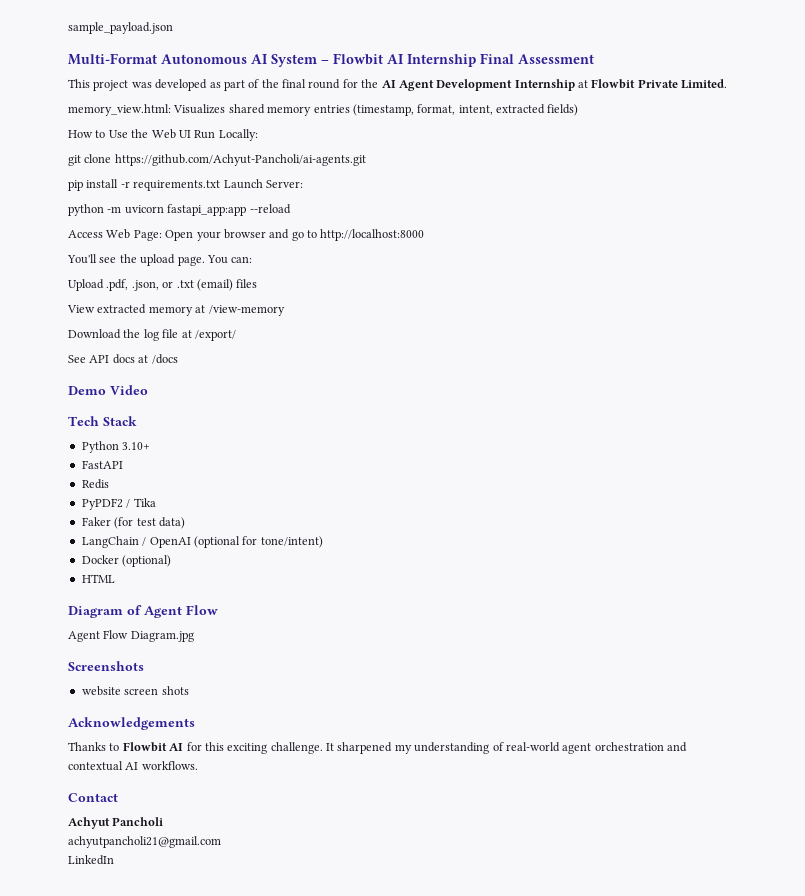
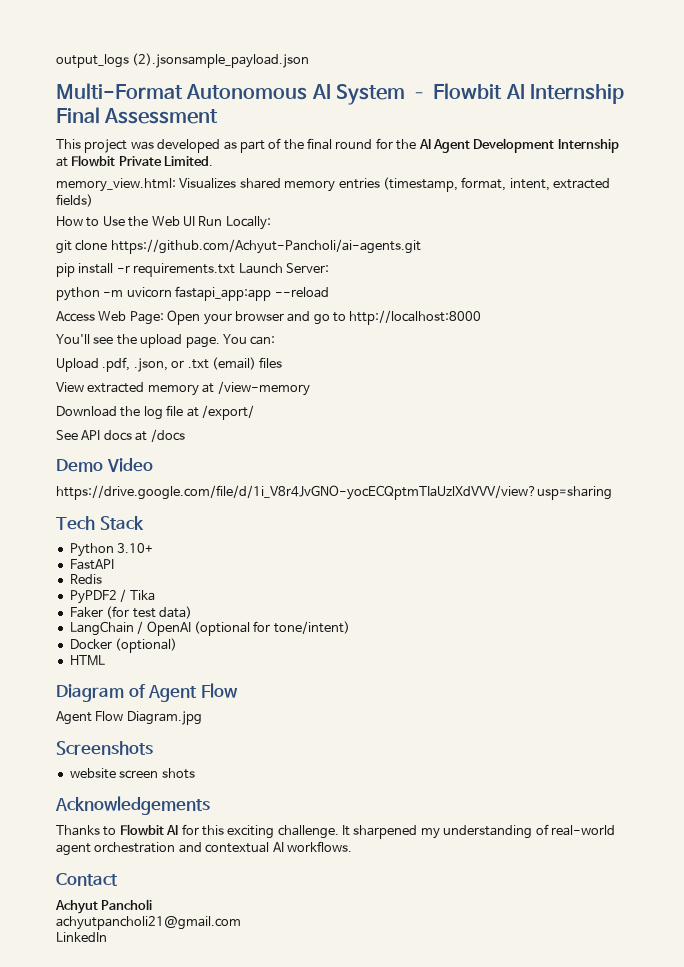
[68,22,173,34] sample_payload.json -> [56,53,310,68] output_logs (2).jsonsample_payload.json
(148, 390) none -> [56,485,612,500] // https://drive.google.com/file/d/1i_V8r4JvGNO-yocECQptmTIaUzlXdVVV/view?usp=sharing

